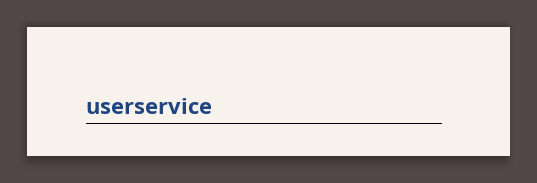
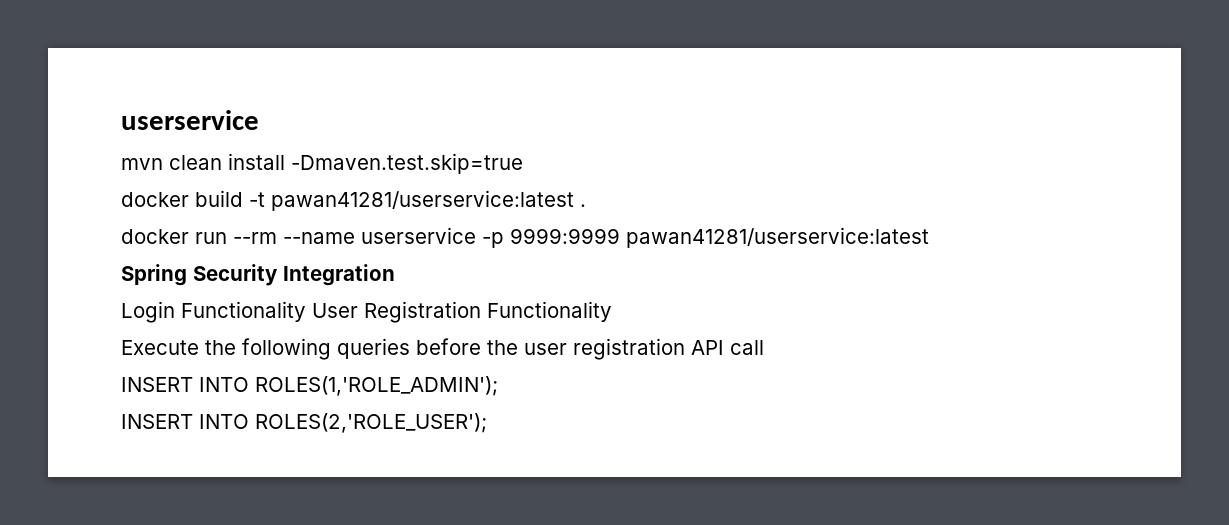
[86,98,212,114] userservice -> [121,110,259,130] [121,153,523,174] [121,190,586,211] [121,227,929,248] [121,264,395,286] [121,301,612,323] [121,338,764,360] [121,376,498,396] [121,413,487,433] userservice // mvn clean install -Dmaven.test.skip=true // docker build -t pawan41281/userservice:latest . // docker run --rm --name userservice -p 9999:9999 pawan41281/userservice:latest // Spring Security Integration // Login Functionality User Registration Functionality // Execute the following queries before the user registration API call // INSERT INTO ROLES(1,'ROLE_ADMIN'); // INSERT INTO ROLES(2,'ROLE_USER');

